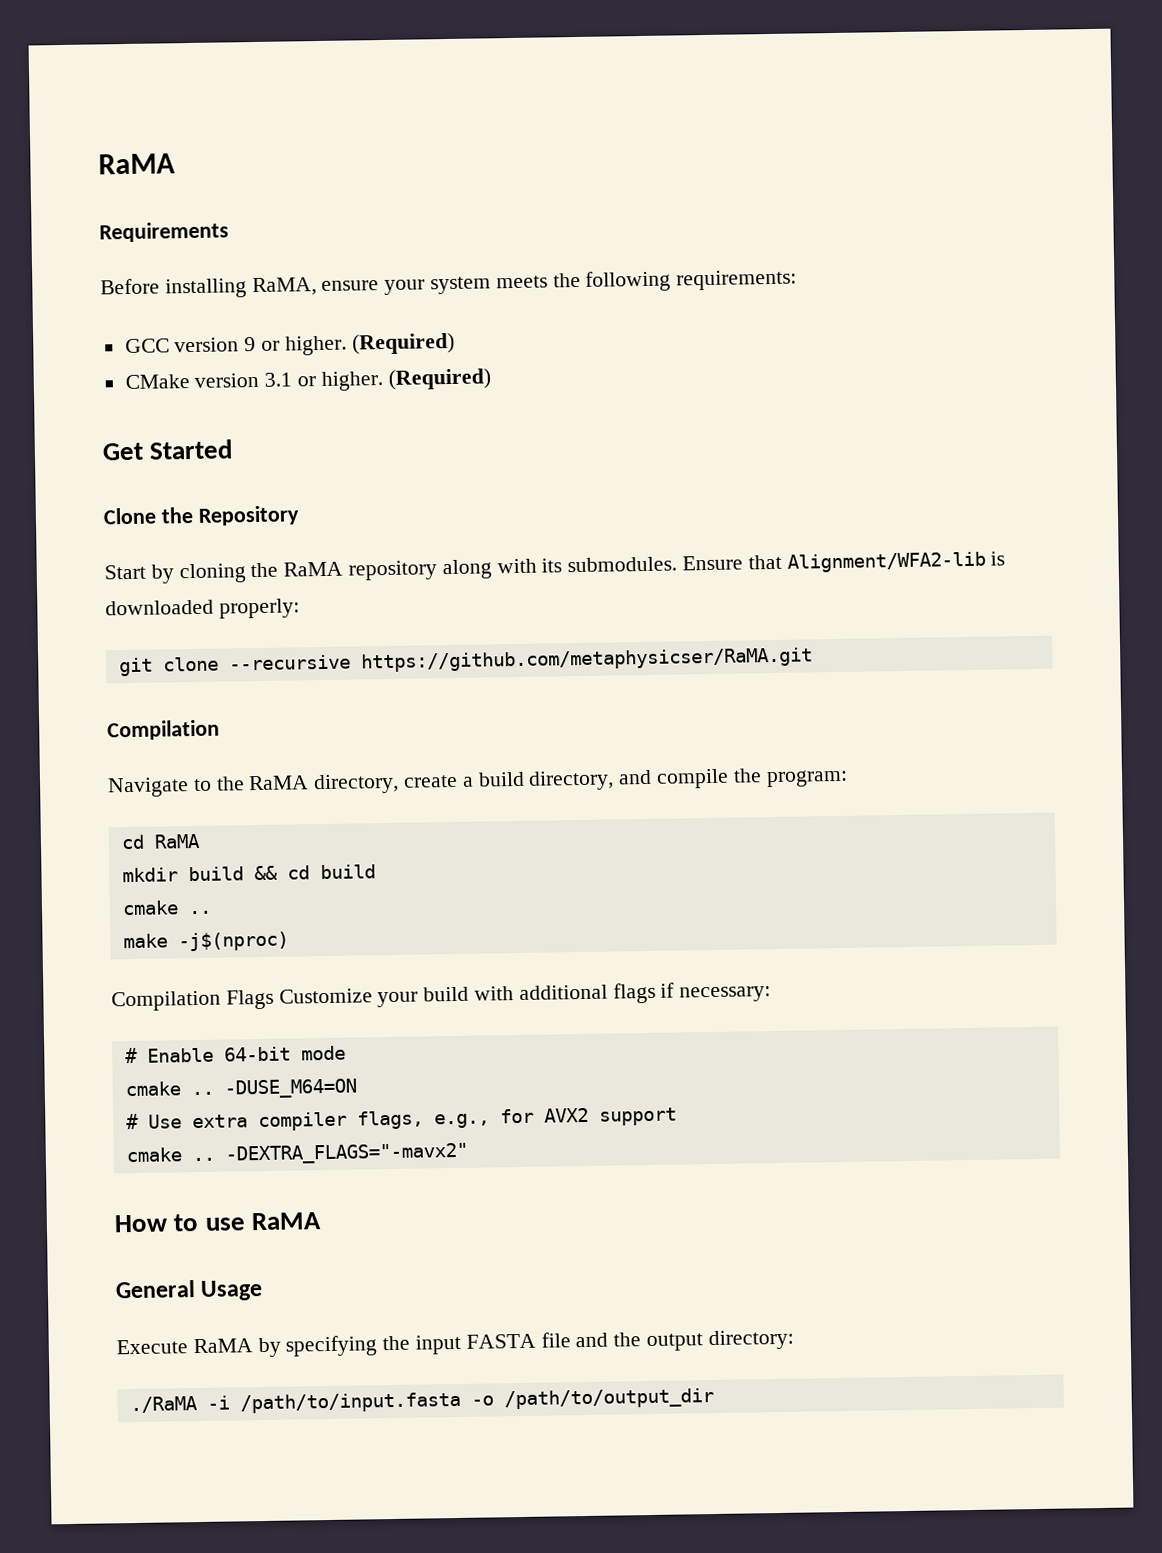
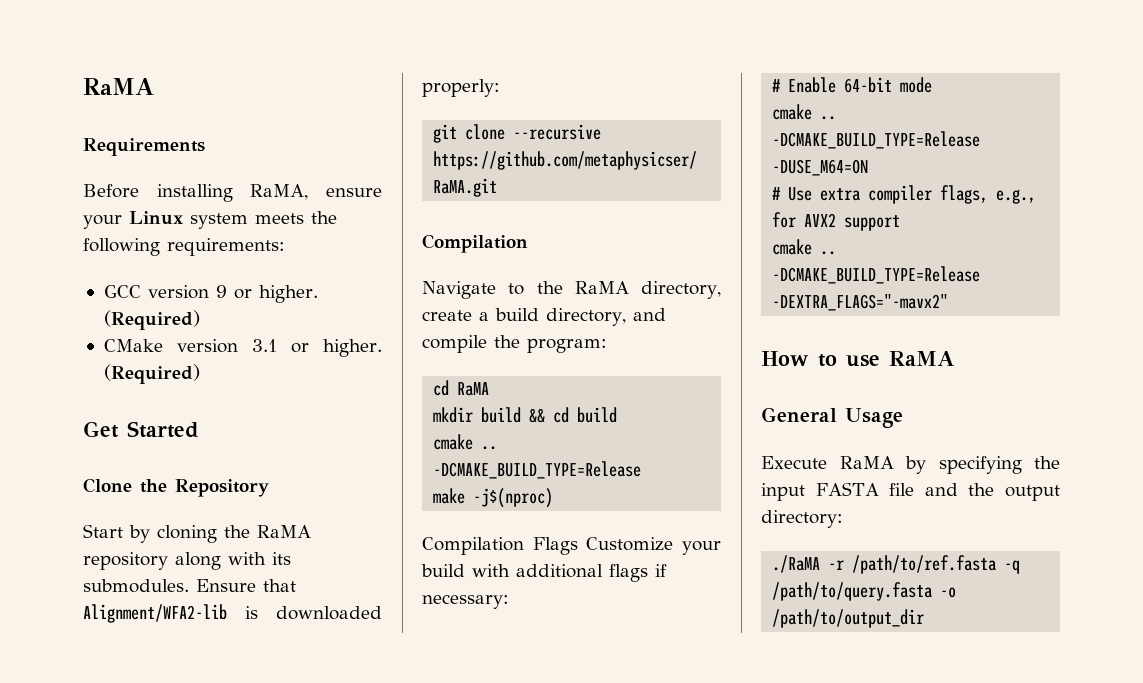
(426, 287) none -> [129,211,183,225] Linux
(212, 912) none -> [433,461,642,479] -DCMAKE_BUILD_TYPE=Release
(214, 1093) none -> [772,131,981,149] -DCMAKE_BUILD_TYPE=Release
(215, 1159) none -> [772,266,981,284] -DCMAKE_BUILD_TYPE=Release
[206,1391,461,1414] -i /path/to/input.fasta -> [828,555,1021,574] [772,582,933,601] -r /path/to/ref.fasta -q /path/to/query.fasta

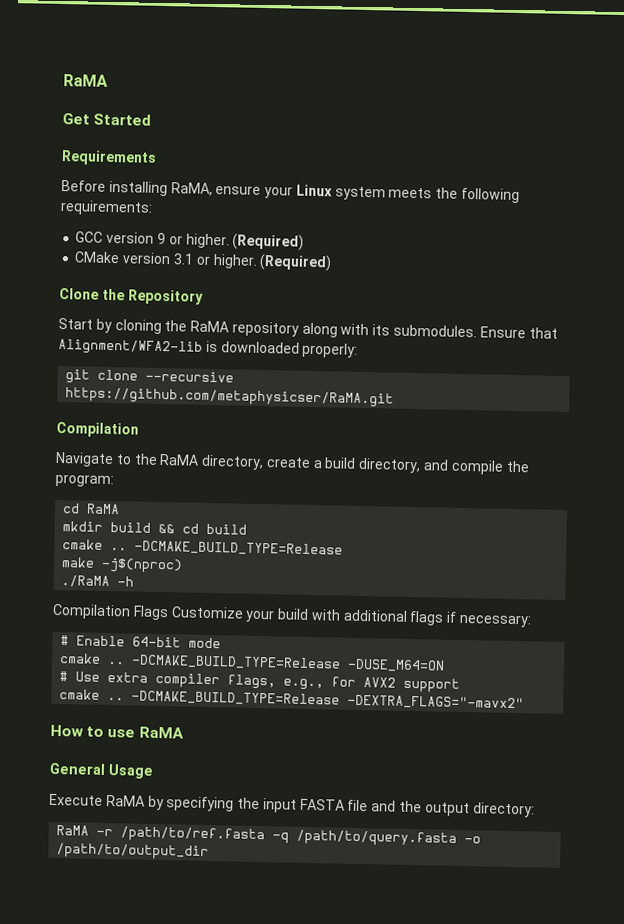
[83,78,154,95] RaMA -> [63,74,108,87] [62,113,152,126] RaMA // Get Started
[83,421,199,438] // Get Started -> (333, 262) none
(554, 498) none -> [61,575,135,588] // ./RaMA -h
[772,555,821,573] ./RaMA -> [56,825,90,836] RaMA

